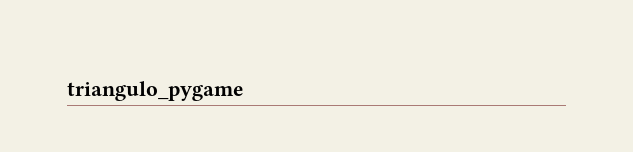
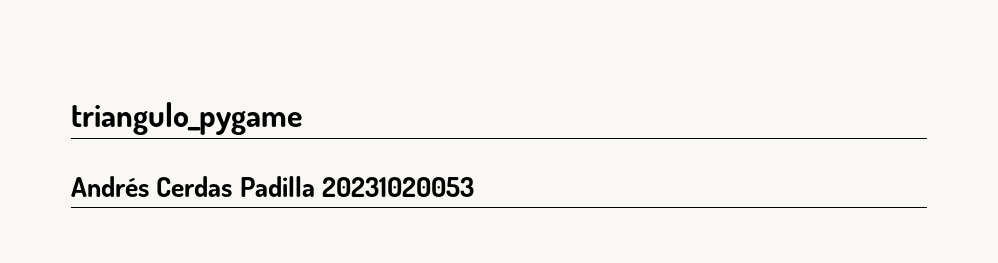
(244, 91) none -> [71,176,475,197] // Andrés Cerdas Padilla 20231020053

